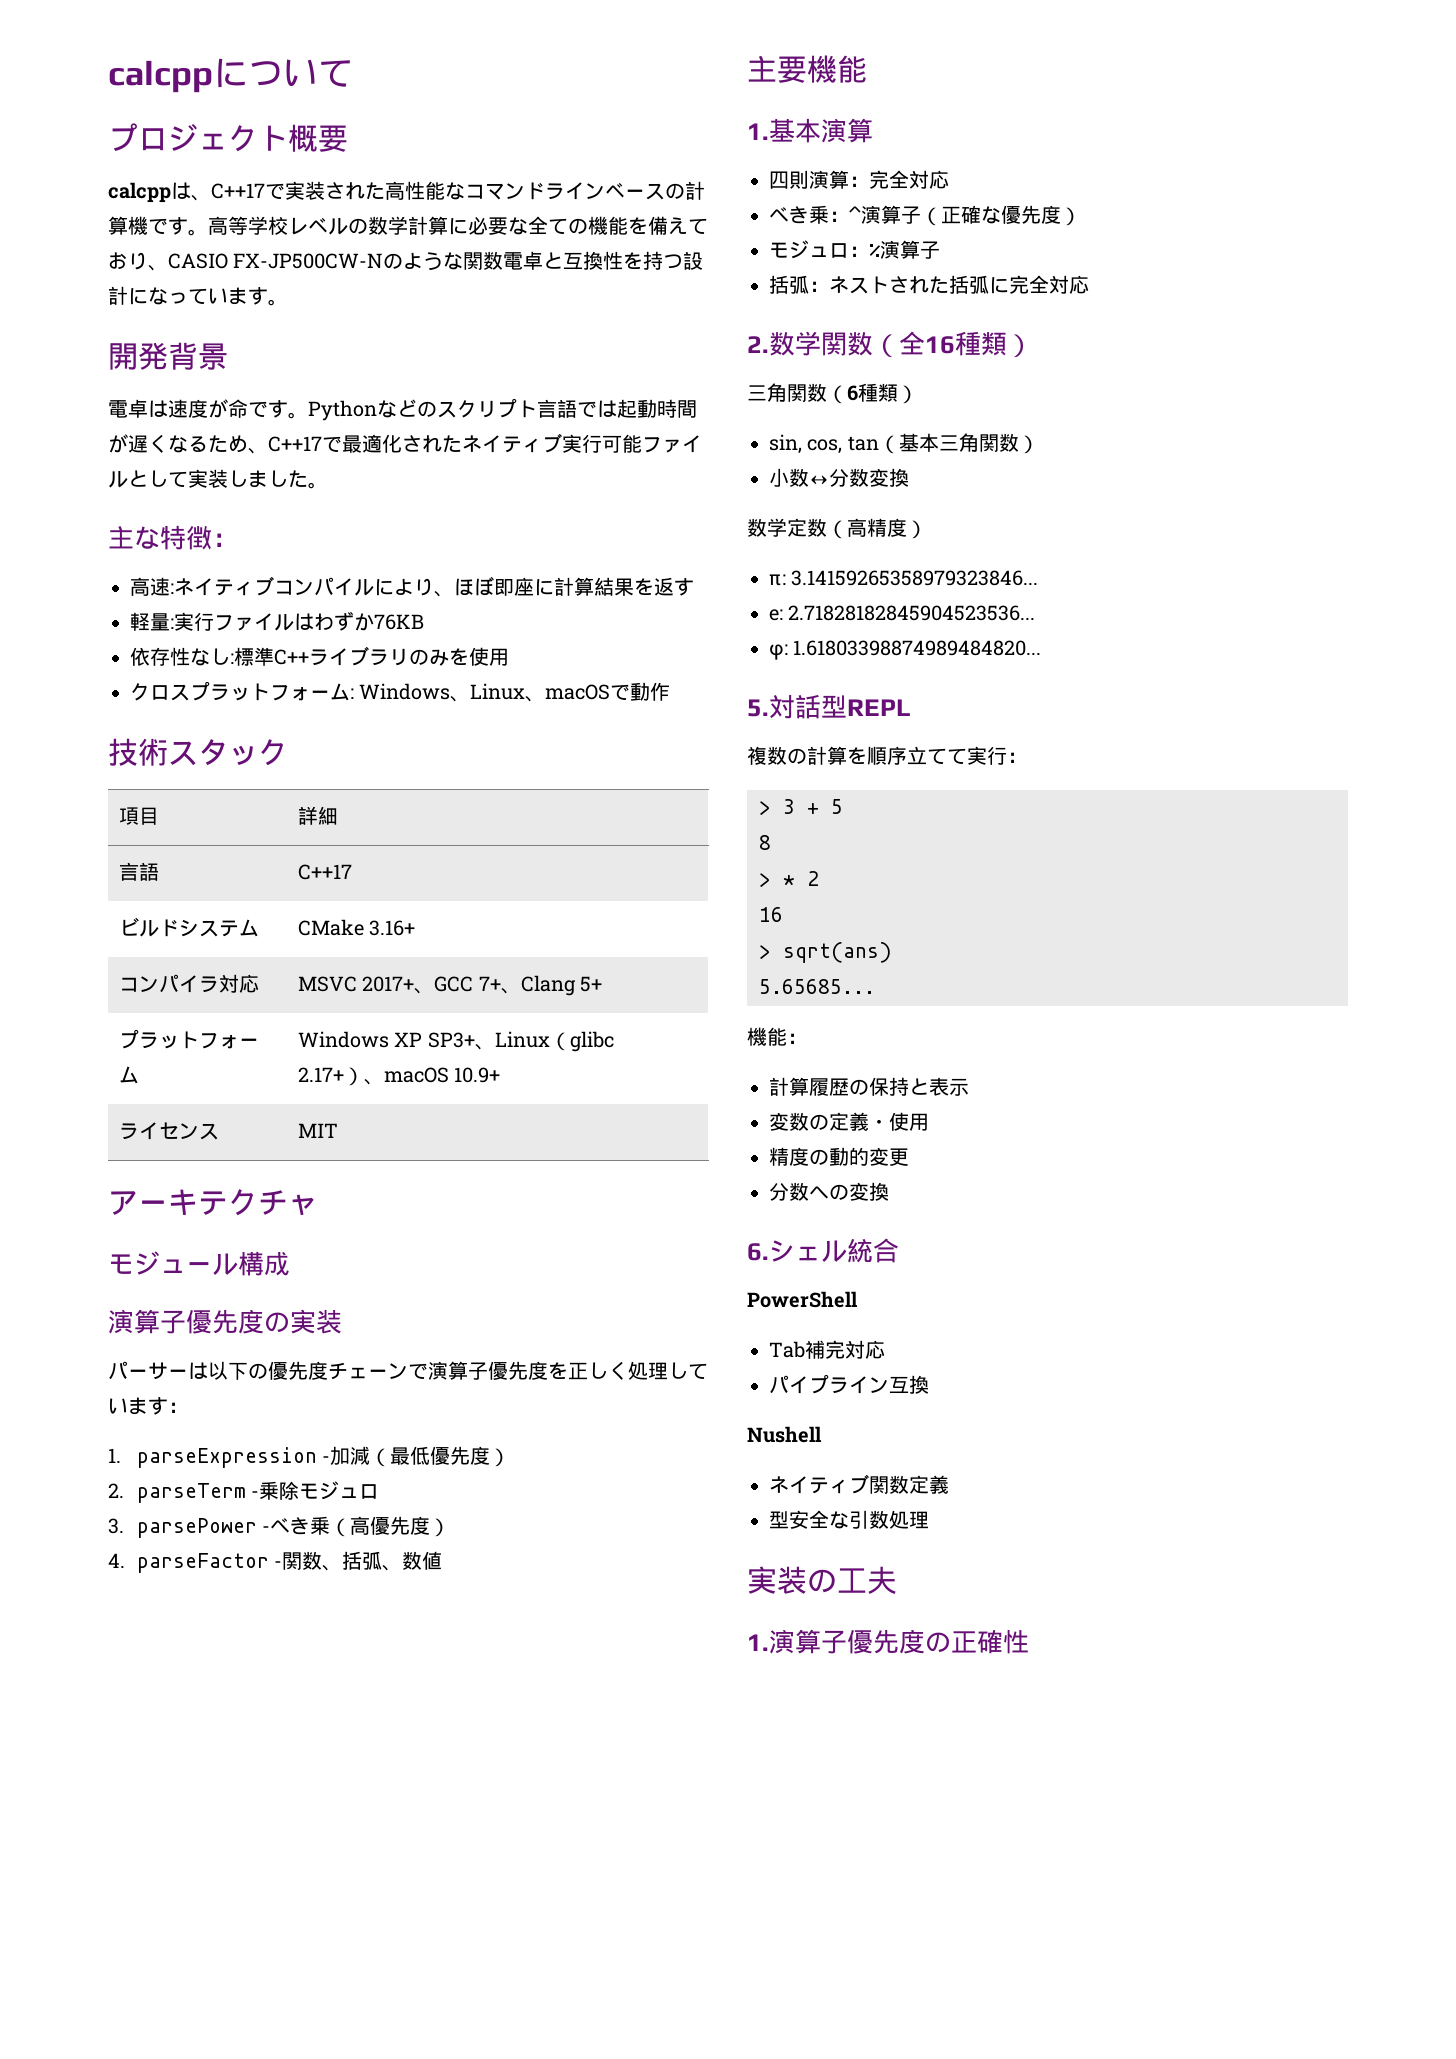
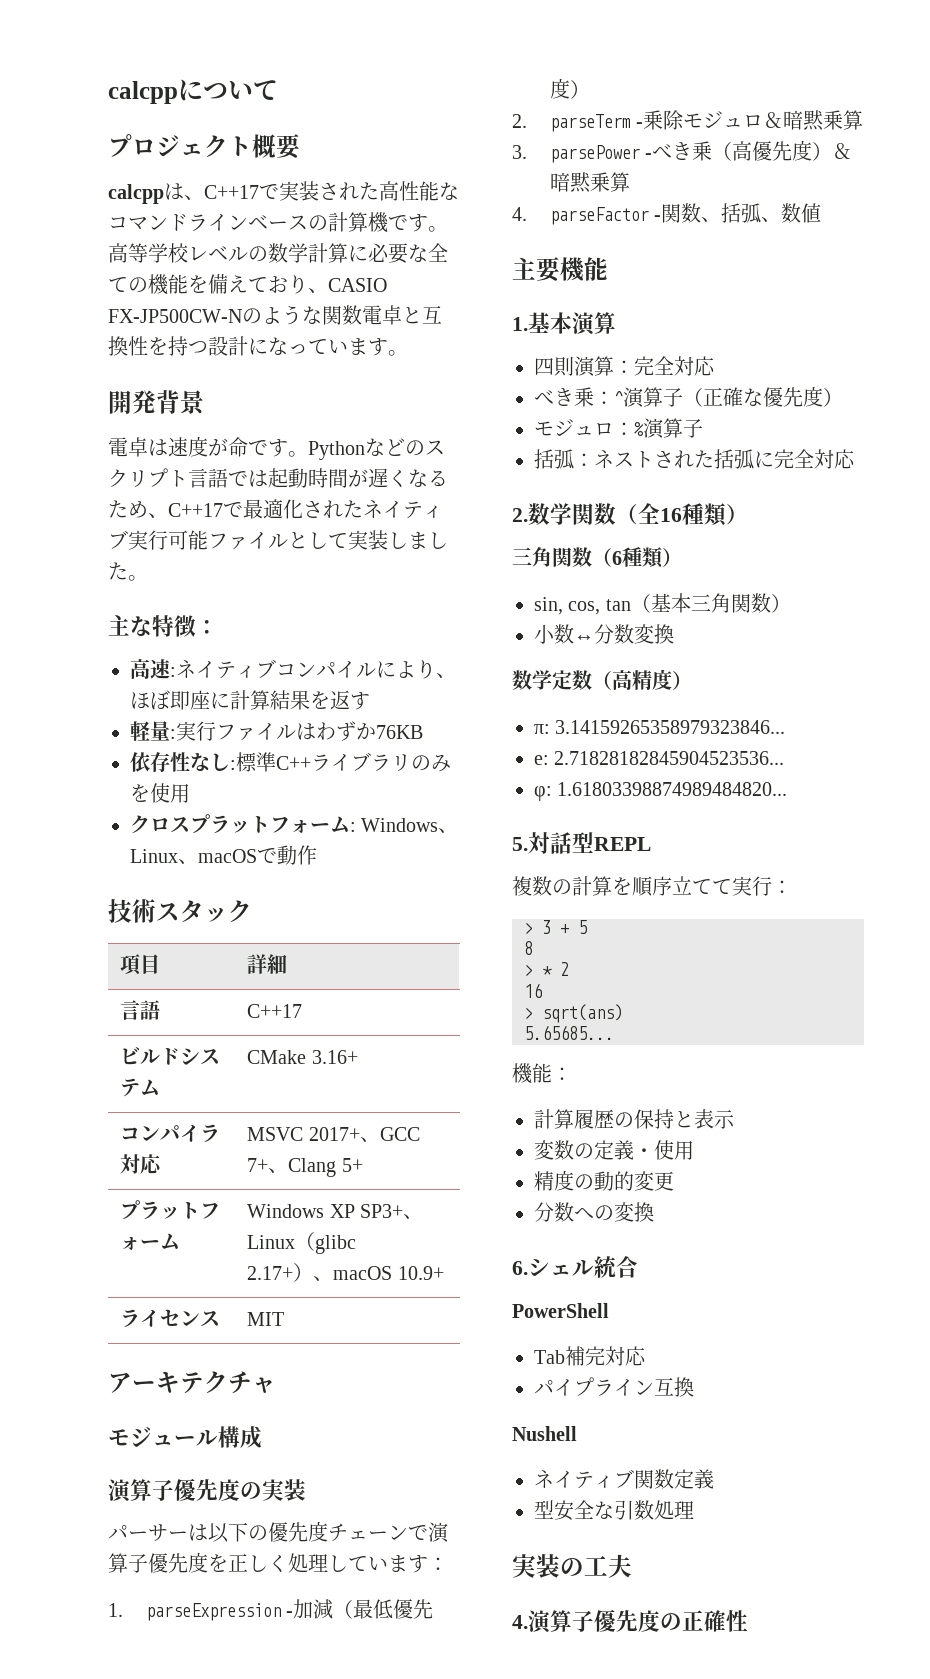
(380, 1491) none -> [763,110,864,131] ＆暗黙乗算
(451, 1527) none -> [832,143,853,159] [550,172,631,193] ＆暗黙乗算
[747,1634,769,1651] 1. -> [512,1615,528,1629] 4.

